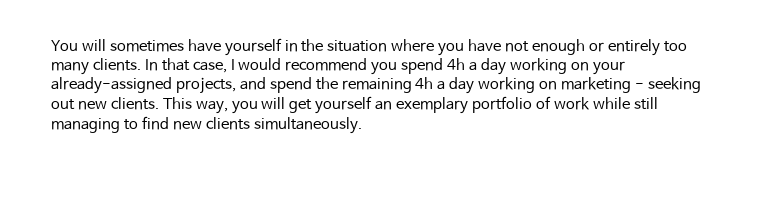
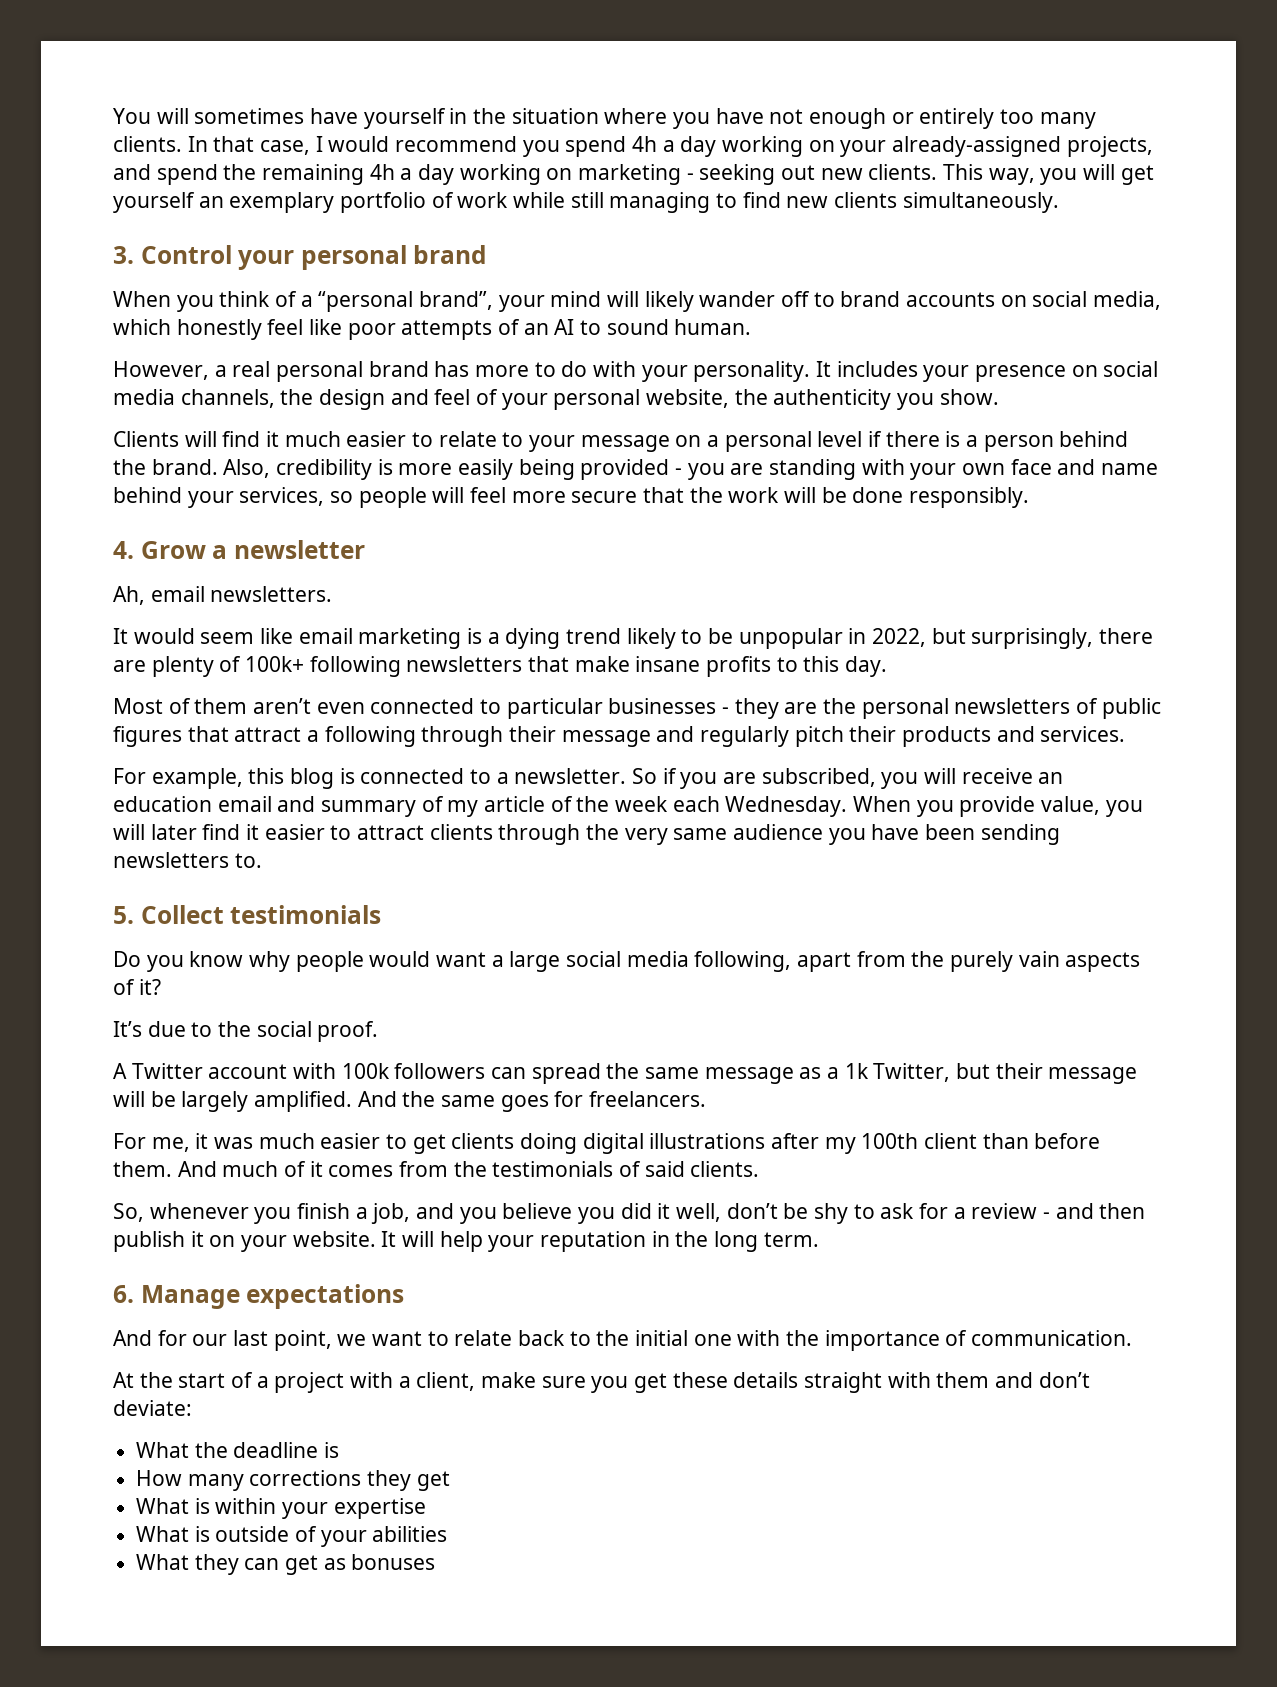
(362, 125) none -> [113,245,488,270] [113,291,1162,312] [113,319,752,340] [113,361,1159,382] [113,389,999,410] [113,431,1129,452] [113,459,1159,480] [113,487,1030,508] [113,540,365,559] [113,586,333,605] [113,628,1154,649] [113,656,888,677] [113,698,1161,719] [113,726,1126,747] [113,768,1064,789] [113,796,1143,817] [113,824,1060,845] [113,852,262,868] [113,905,382,924] [113,951,1141,972] [113,979,161,995] [113,1021,379,1042] [113,1063,1138,1084] [113,1091,707,1112] [113,1133,1101,1154] [113,1161,760,1177] [113,1203,1146,1224] [113,1231,819,1252] [113,1284,405,1309] [113,1330,1133,1351] [113,1372,1090,1393] [113,1400,192,1416] [136,1442,340,1458] [136,1470,450,1491] [136,1498,426,1519] [136,1526,448,1547] [136,1554,436,1575] // 3. Control your personal brand // When you think of a “personal brand”, your mind will likely wander off to brand accounts on social media, which honestly feel like poor attempts of an AI to sound human. // However, a real personal brand has more to do with your personality. It includes your presence on social media channels, the design and feel of your personal website, the authenticity you show. // Clients will find it much easier to relate to your message on a personal level if there is a person behind the brand. Also, credibility is more easily being provided - you are standing with your own face and name behind your services, so people will feel more secure that the work will be done responsibly. // 4. Grow a newsletter // Ah, email newsletters. // It would seem like email marketing is a dying trend likely to be unpopular in 2022, but surprisingly, there are plenty of 100k+ following newsletters that make insane profits to this day. // Most of them aren’t even connected to particular businesses - they are the personal newsletters of public figures that attract a following through their message and regularly pitch their products and services. // For example, this blog is connected to a newsletter. So if you are subscribed, you will receive an education email and summary of my article of the week each Wednesday. When you provide value, you will later find it easier to attract clients through the very same audience you have been sending newsletters to. // 5. Collect testimonials // Do you know why people would want a large social media following, apart from the purely vain aspects of it? // It’s due to the social proof. // A Twitter account with 100k followers can spread the same message as a 1k Twitter, but their message will be largely amplified. And the same goes for freelancers. // For me, it was much easier to get clients doing digital illustrations after my 100th client than before them. And much of it comes from the testimonials of said clients. // So, whenever you finish a job, and you believe you did it well, don’t be shy to ask for a review - and then publish it on your website. It will help your reputation in the long term. // 6. Manage expectations // And for our last point, we want to relate back to the initial one with the importance of communication. // At the start of a project with a client, make sure you get these details straight with them and don’t deviate: // What the deadline is // How many corrections they get // What is within your expertise // What is outside of your abilities // What they can get as bonuses

